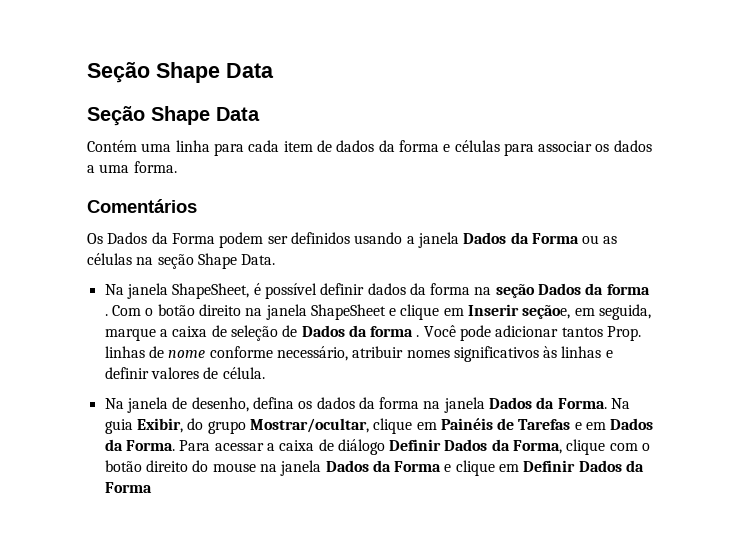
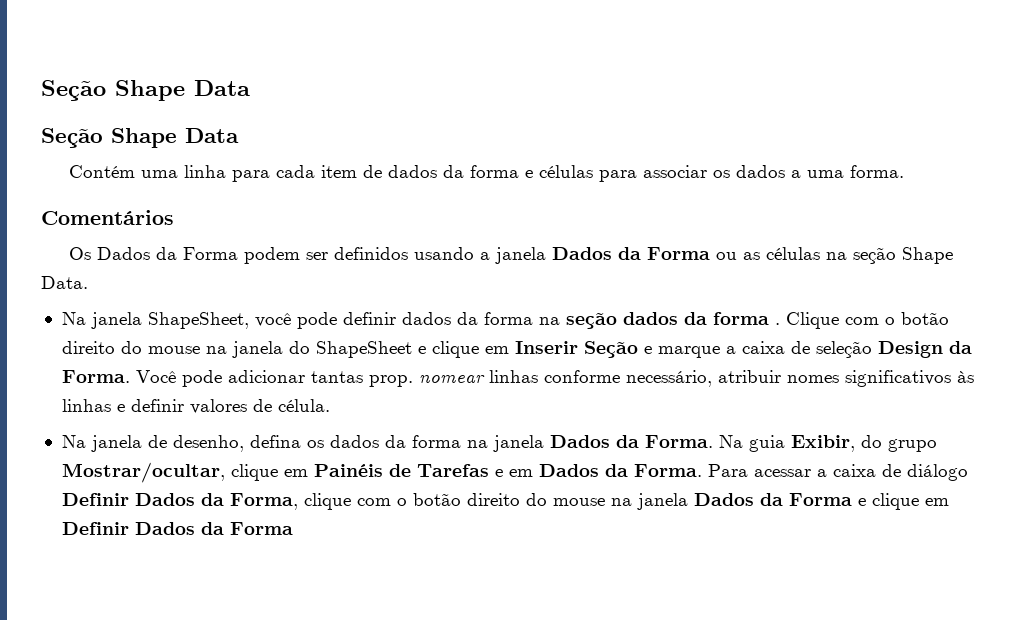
[253,283,317,299] é possível -> [254,312,337,329] você pode
[538,283,650,295] [104,304,307,320] Dados da forma . Com o botão direito na janela -> [622,312,949,329] [61,341,310,358] dados da forma . Clique com o botão direito do mouse na janela do
[522,304,652,320] seçãoe, em seguida, -> [583,341,652,358] Seção e
[282,325,642,341] [104,346,206,358] de Dados da forma . Você pode adicionar tantos Prop. linhas de nome -> [877,341,972,358] [61,370,538,387] Design da Forma. Você pode adicionar tantas prop. nomear linhas

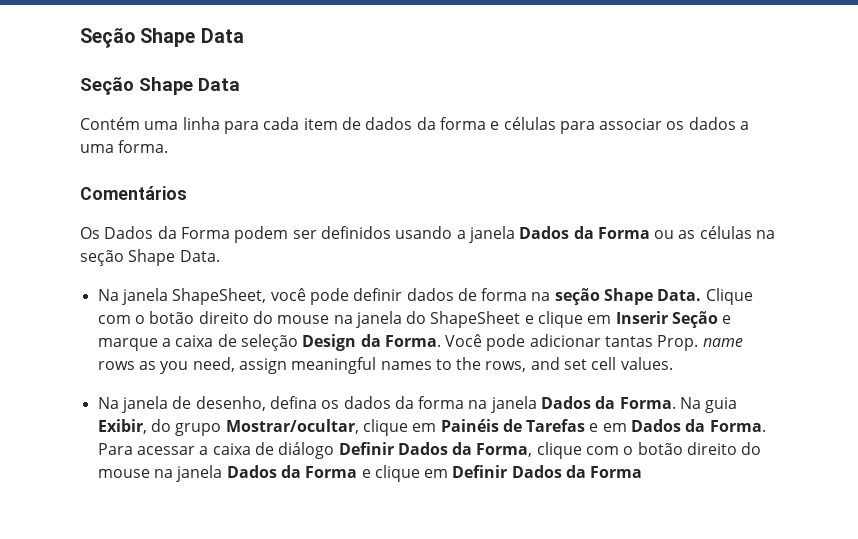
[456,312,478,325] da -> [457,288,477,301] de
[622,312,780,325] dados da forma . -> [604,288,702,305] Shape Data.
[368,370,974,387] [61,399,330,414] prop. nomear linhas conforme necessário, atribuir nomes significativos às linhas e definir valores de célula. -> [657,335,743,351] [97,357,673,374] Prop. name rows as you need, assign meaningful names to the rows, and set cell values.

